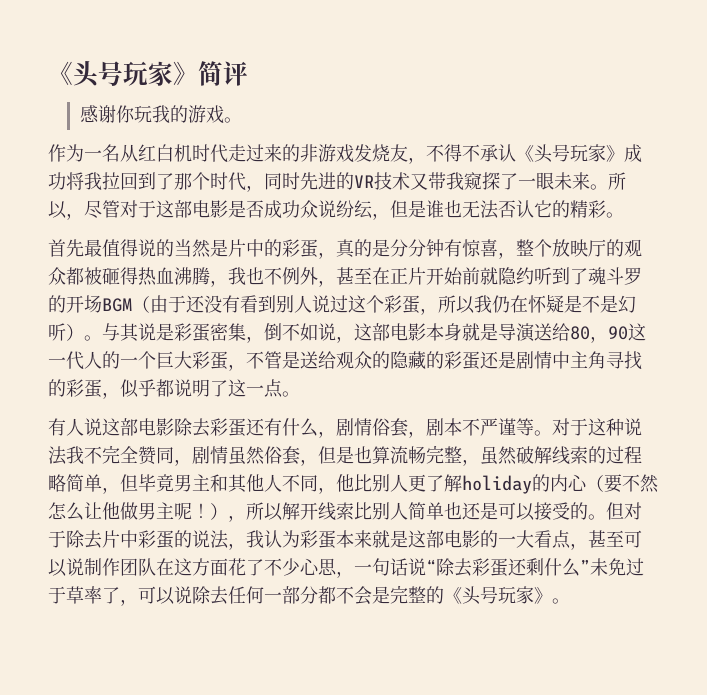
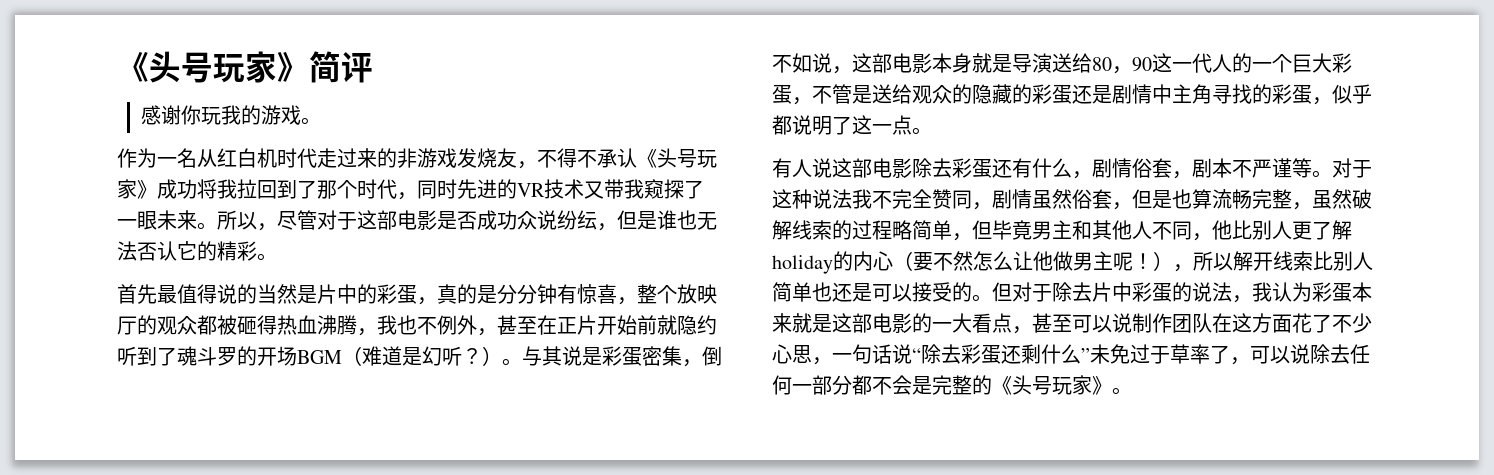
[150,294,636,315] [48,323,66,341] 由于还没有看到别人说过这个彩蛋，所以我仍在怀疑是不是幻听 -> [362,346,482,366] 难道是幻听？

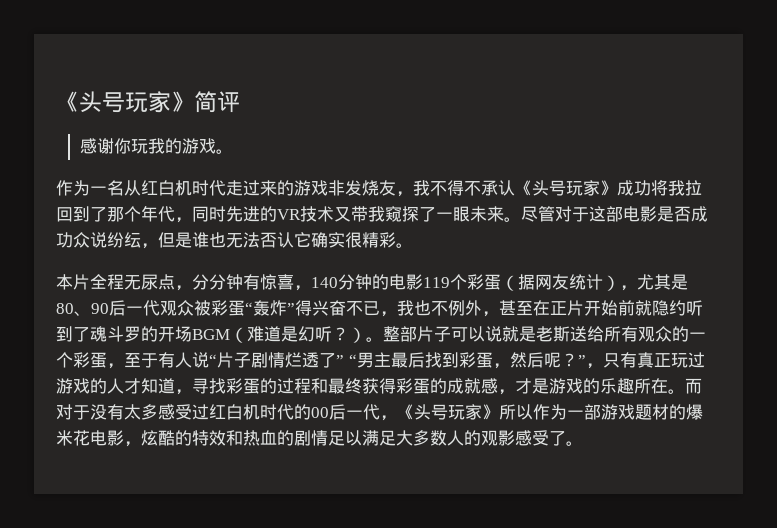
[397,148,457,168] 非游戏 -> [294,180,345,196] 游戏非
(537, 165) none -> [413,180,430,196] 我
[357,179,377,199] 时 -> [141,205,158,222] 年
[217,210,277,231] 所以， -> (521, 219) none
[197,241,217,261] 的 -> [311,232,362,248] 确实很
[117,284,717,305] [117,315,357,335] 首先最值得说的当然是片中的彩蛋，真的是分分钟有惊喜，整个放映厅的观众都被砸得热血沸腾 -> [56,274,688,291] [56,300,380,316] 本片全程无尿点，分分钟有惊喜，140分钟的电影119个彩蛋（据网友统计），尤其是80、90后一代观众被彩蛋“轰炸”得兴奋不已
[522,346,722,367] [772,53,1352,74] [772,84,1372,105] [772,115,932,135] [772,158,1372,179] [772,189,1372,210] [772,220,1352,241] [772,251,1373,274] [772,282,1372,303] [772,313,1372,334] [772,344,1370,365] [772,375,1112,395] 与其说是彩蛋密集，倒不如说，这部电影本身就是导演送给80，90这一代人的一个巨大彩蛋，不管是送给观众的隐藏的彩蛋还是剧情中主角寻找的彩蛋，似乎都说明了这一点。 // 有人说这部电影除去彩蛋还有什么，剧情俗套，剧本不严谨等。对于这种说法我不完全赞同，剧情虽然俗套，但是也算流畅完整，虽然破解线索的过程略简单，但毕竟男主和其他人不同，他比别人更了解holiday的内心（要不然怎么让他做男主呢！），所以解开线索比别人简单也还是可以接受的。但对于除去片中彩蛋的说法，我认为彩蛋本来就是这部电影的一大看点，甚至可以说制作团队在这方面花了不少心思，一句话说“除去彩蛋还剩什么”未免过于草率了，可以说除去任何一部分都不会是完整的《头号玩家》 -> [383,326,706,342] [56,352,705,369] [56,378,702,395] [56,404,703,421] [56,430,566,447] 整部片子可以说就是老斯送给所有观众的一个彩蛋，至于有人说“片子剧情烂透了” “男主最后找到彩蛋，然后呢？”，只有真正玩过游戏的人才知道，寻找彩蛋的过程和最终获得彩蛋的成就感，才是游戏的乐趣所在。而对于没有太多感受过红白机时代的00后一代，《头号玩家》所以作为一部游戏题材的爆米花电影，炫酷的特效和热血的剧情足以满足大多数人的观影感受了

